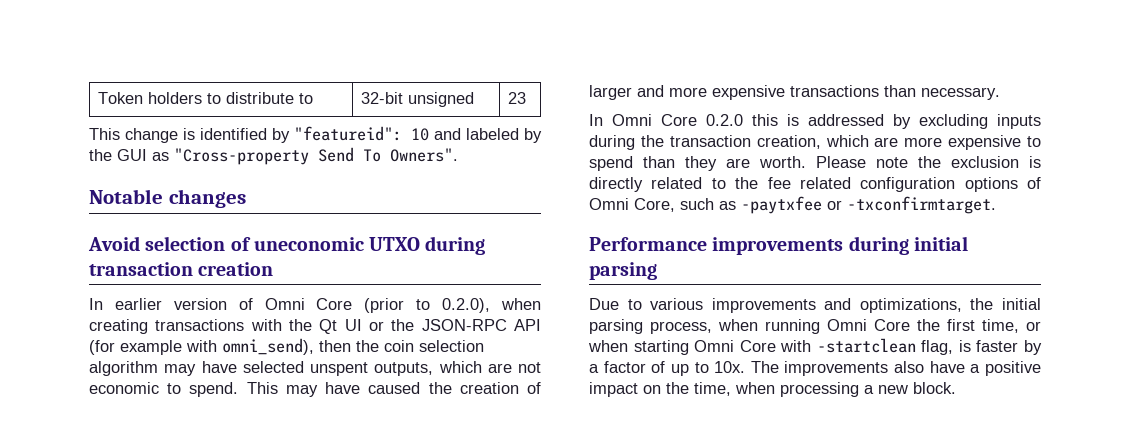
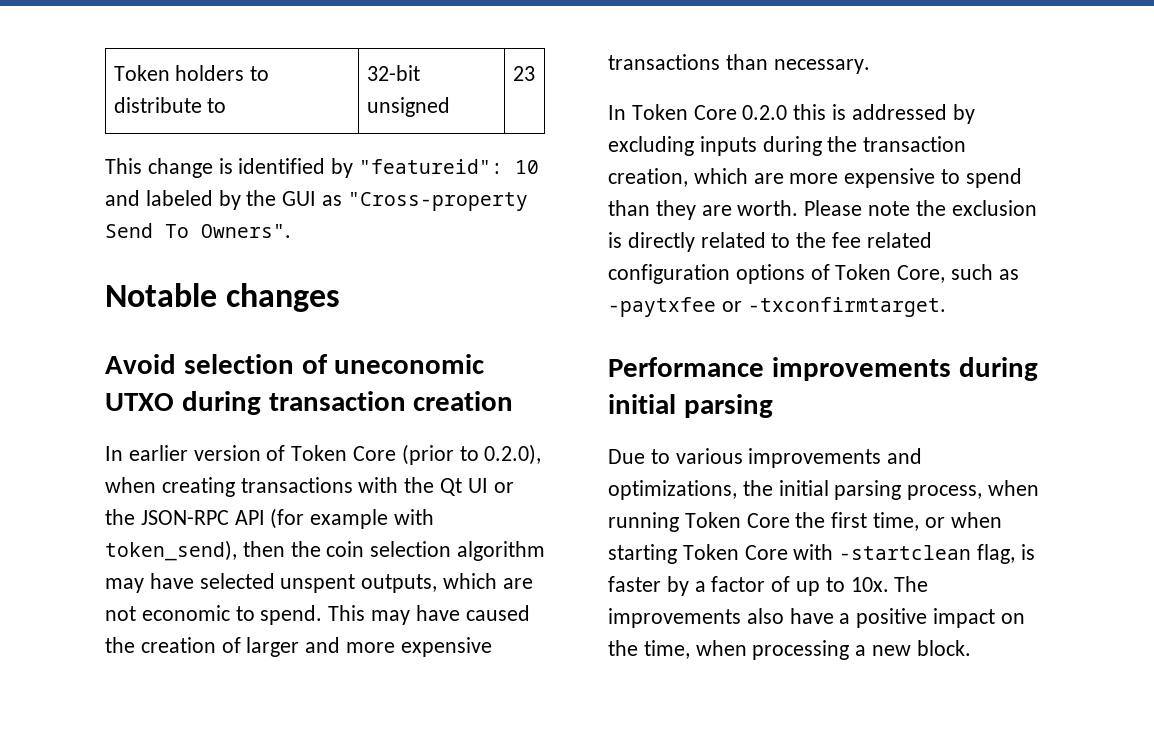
[264,298,305,310] Omni -> [291,445,348,461] Token
[222,338,314,355] omni_send), -> [105,540,237,561] token_send),
[612,114,652,126] Omni -> [631,104,688,120] Token
[589,198,629,210] Omni -> [835,264,892,280] Token
[827,319,867,331] Omni -> [684,512,741,528] Token
[694,340,735,352] Omni -> [682,544,739,560] Token

